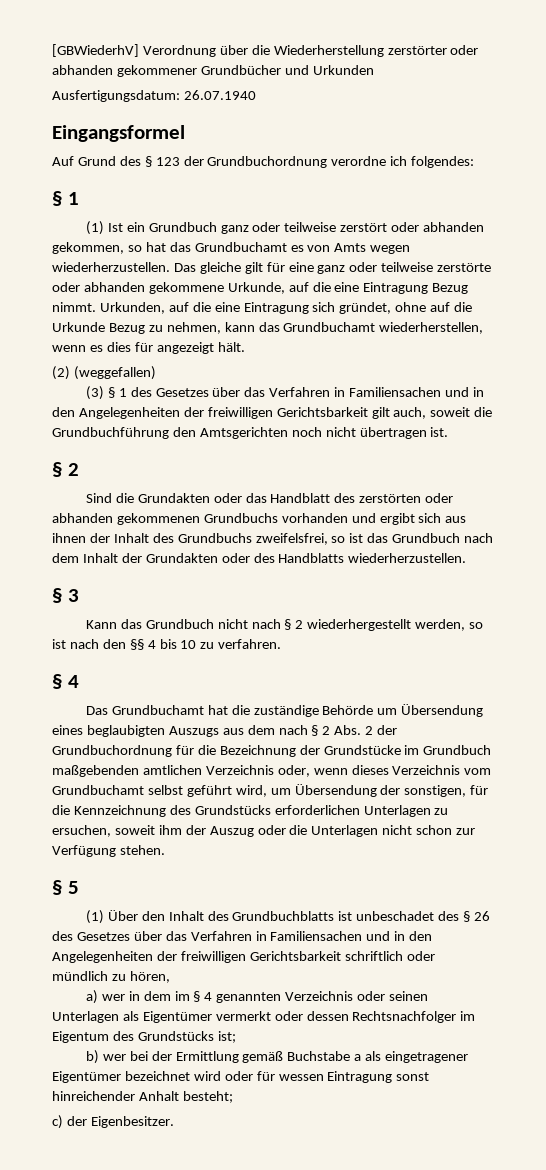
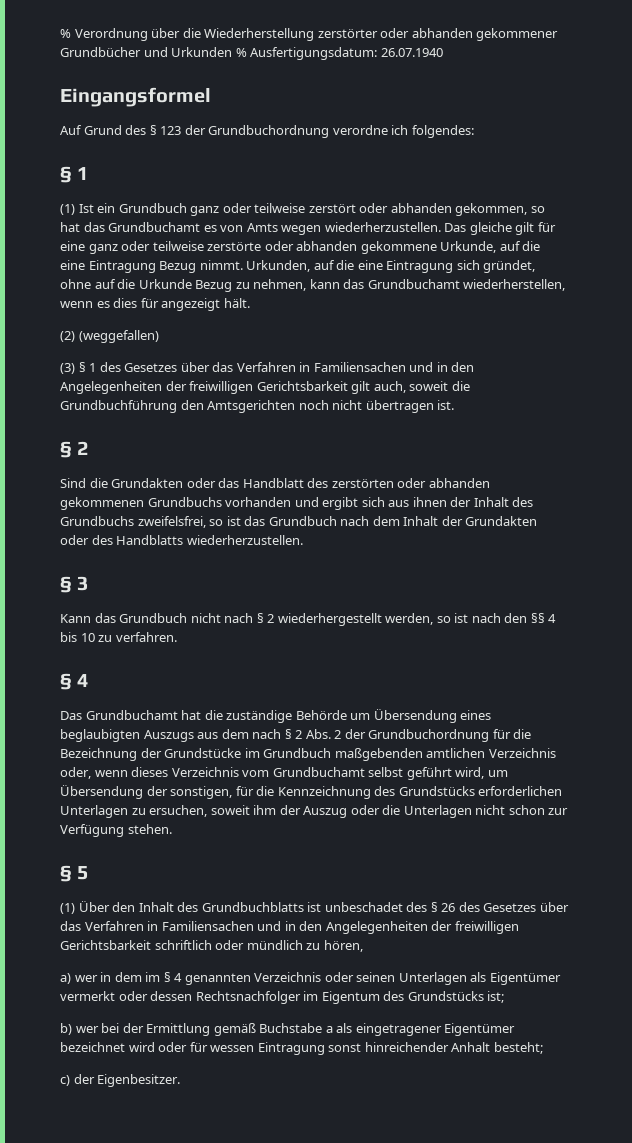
[52,44,139,57] [GBWiederhV] -> [60,29,71,38] %
(374, 70) // -> [235,48,247,57] %

